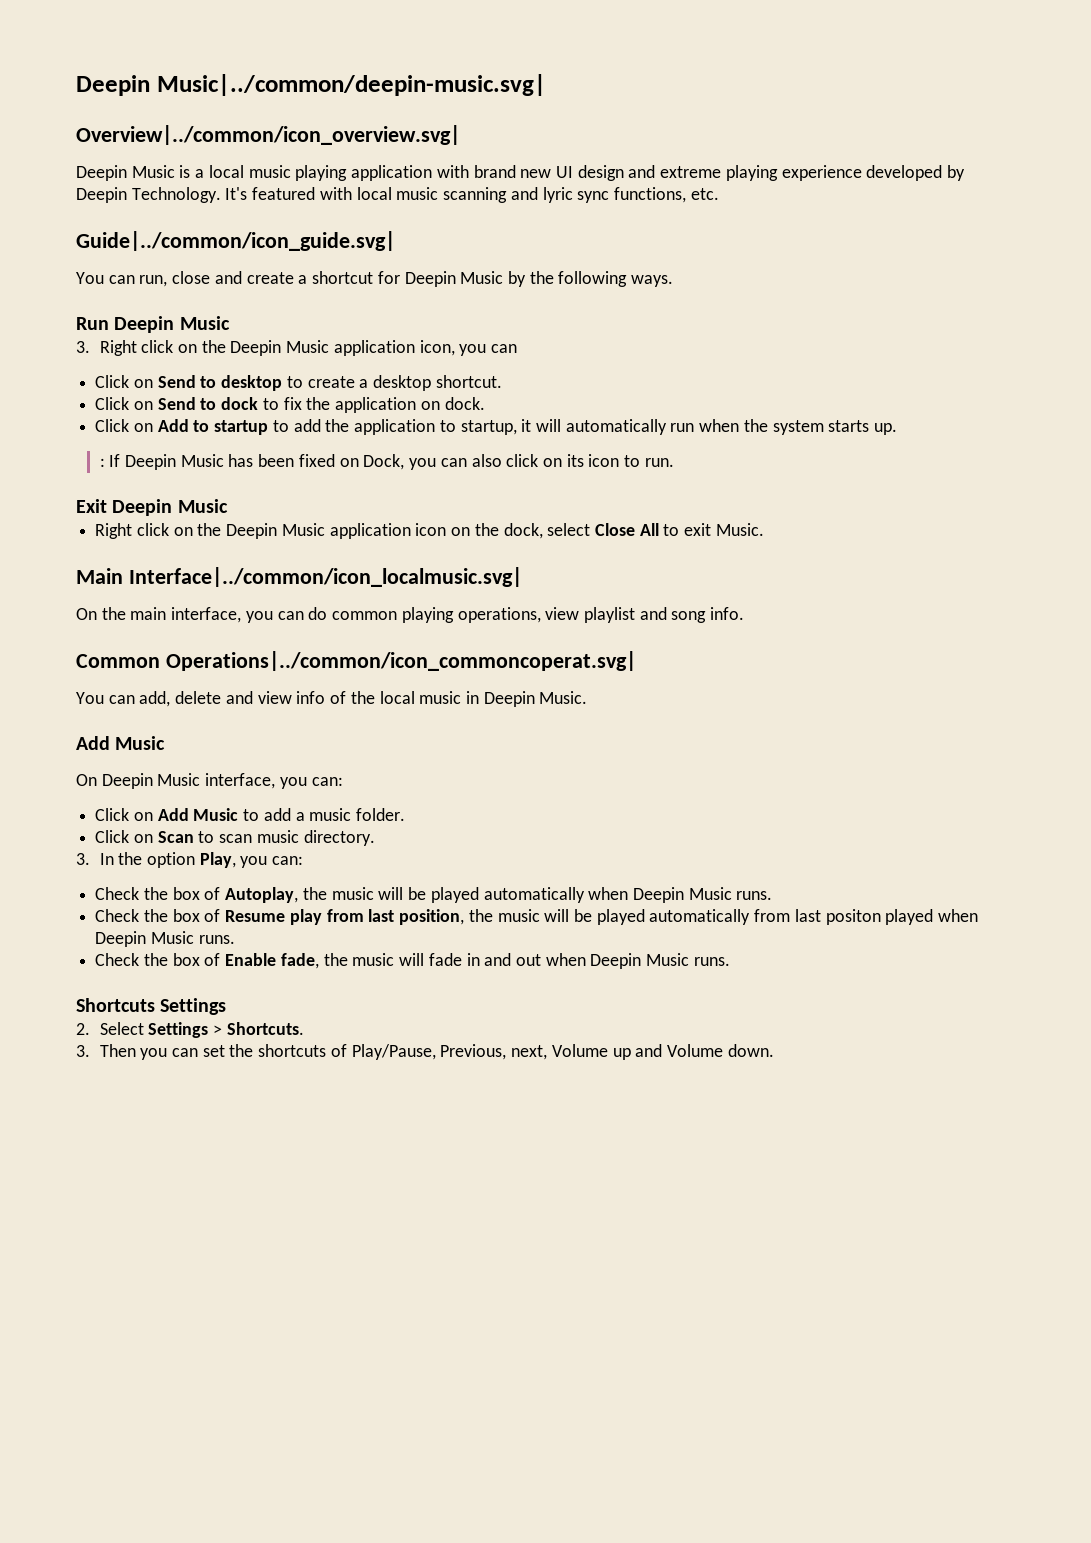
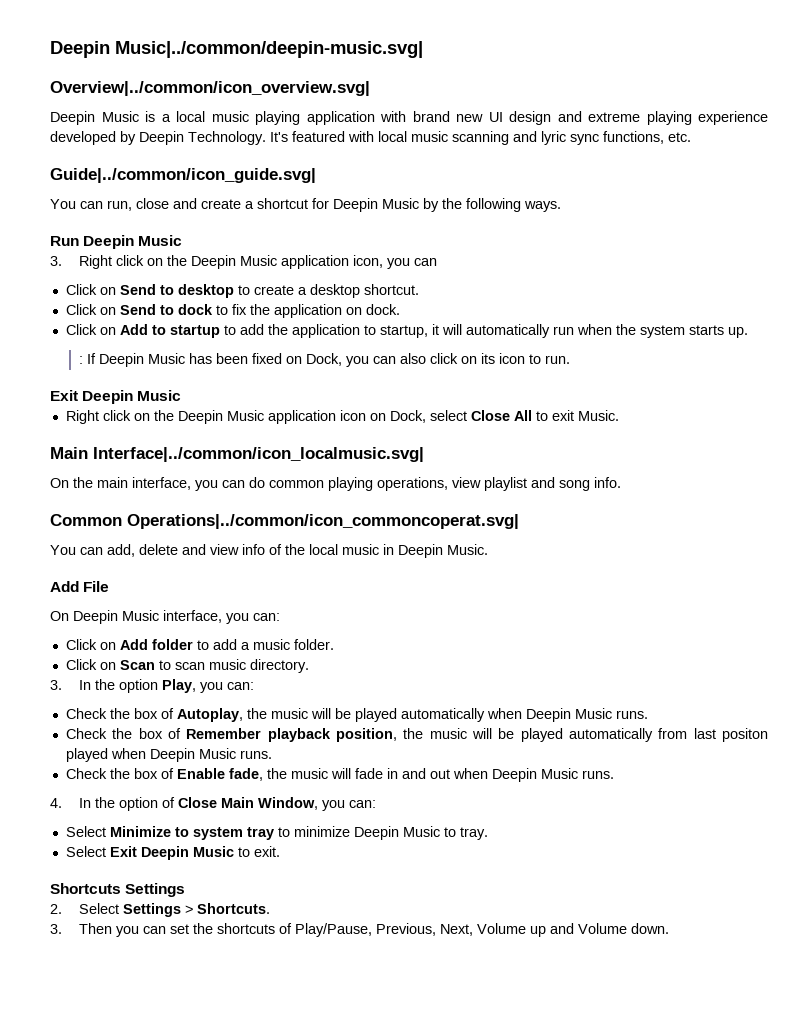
[474,523,543,539] the dock, -> [389,410,426,423] Dock,
[115,736,166,750] Music -> [83,581,110,592] File
[193,808,239,821] Music -> [151,639,193,650] folder
[225,909,395,925] Resume play from last -> [186,728,331,742] Remember playback
(730, 961) none -> [50,797,376,811] [65,826,488,840] [65,846,280,860] // 4. In the option of Close Main Window, you can: // Select Minimize to system tray to minimize Deepin Music to tray. // Select Exit Deepin Music to exit.
[511,1045,548,1060] next, -> [439,924,473,936] Next,

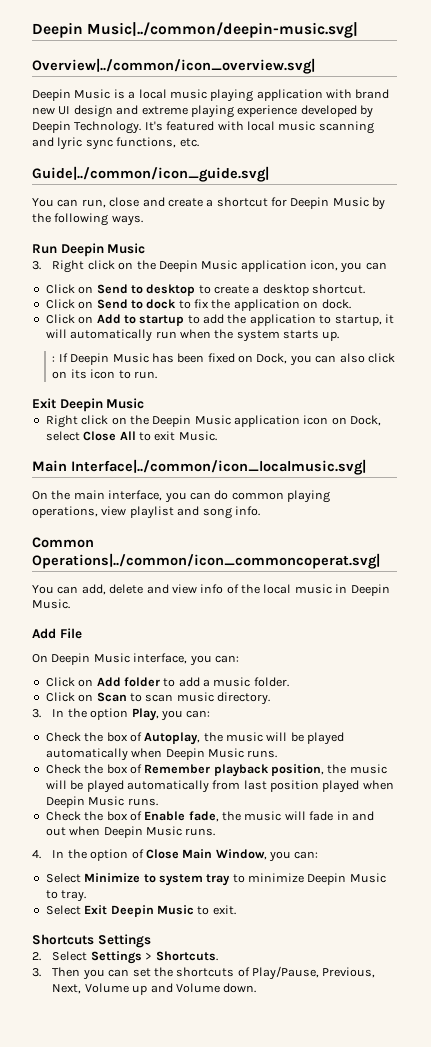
[722,728,768,742] positon -> [270,780,319,792] position

